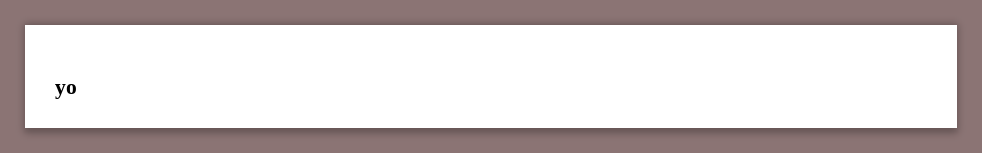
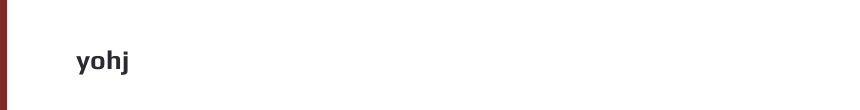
[55,84,77,99] yo -> [76,50,129,75] yohj

